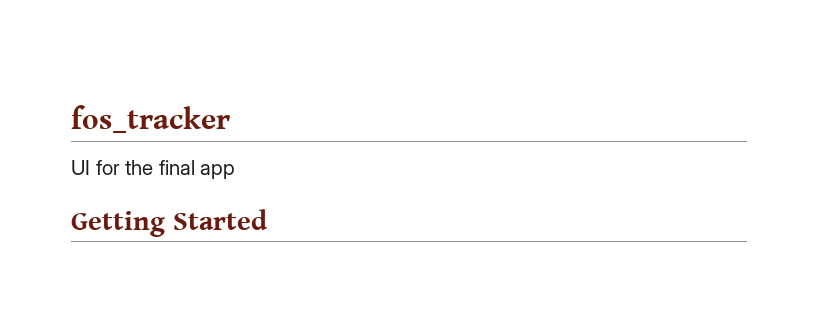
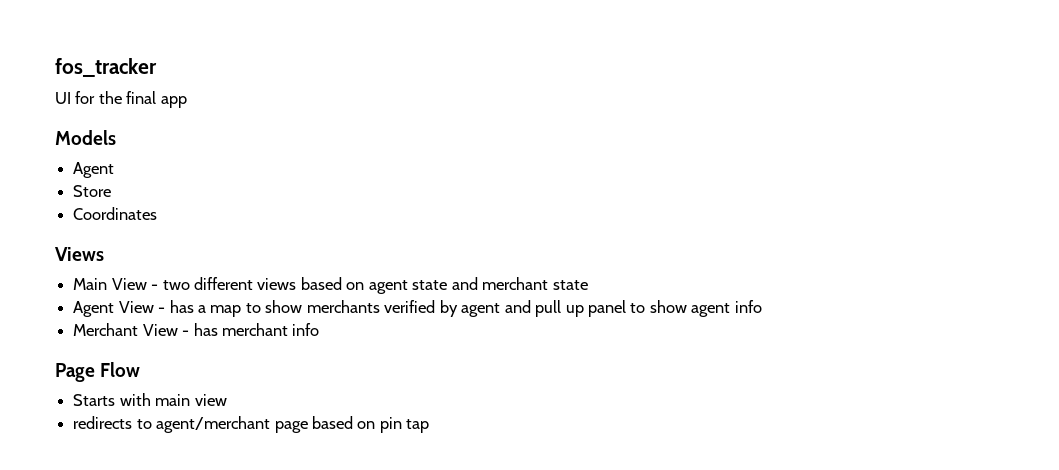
[71,209,268,237] Getting Started -> [55,130,116,145] [73,162,115,178] [73,185,112,197] [73,207,158,220] [55,247,104,261] [73,277,588,294] [73,300,762,317] [73,323,320,336] [55,362,141,382] [73,393,227,406] [73,416,430,433] Models // Agent // Store // Coordinates // Views // Main View - two different views based on agent state and merchant state // Agent View - has a map to show merchants verified by agent and pull up panel to show agent info // Merchant View - has merchant info // Page Flow // Starts with main view // redirects to agent/merchant page based on pin tap

